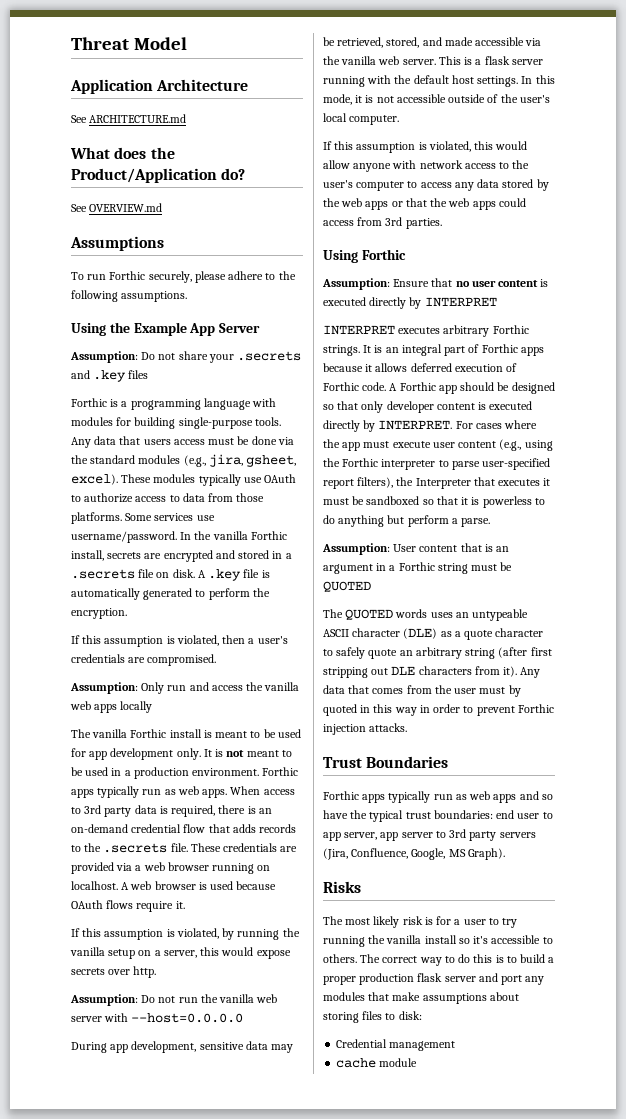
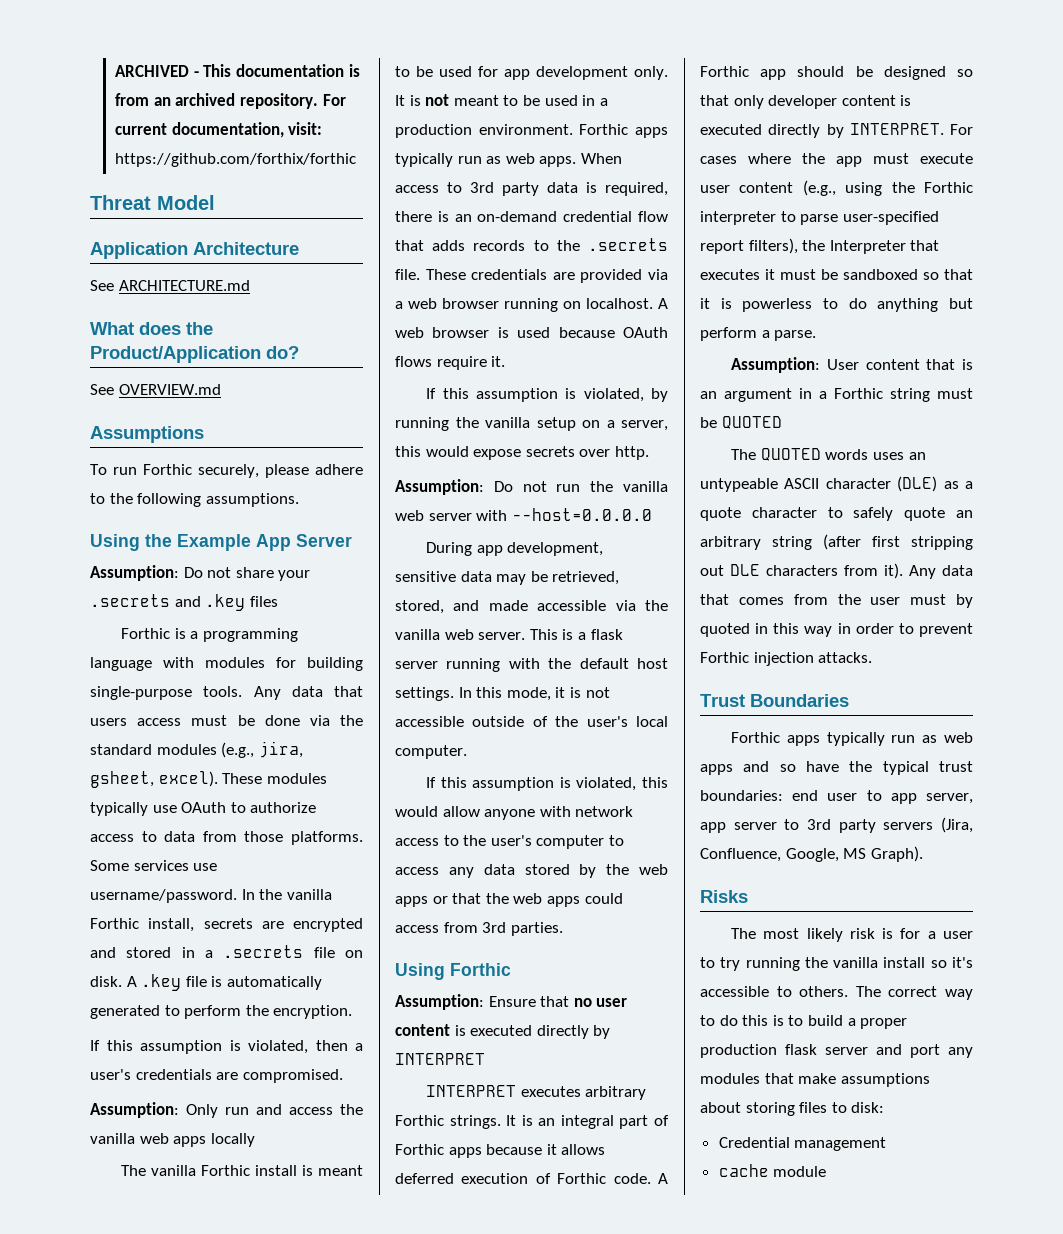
(71, 43) none -> [115,64,360,77] [115,93,346,109] [115,122,323,138] [115,153,357,167] ARCHIVED - This documentation is from an archived repository. For current documentation, visit: https://github.com/forthix/forthic //

